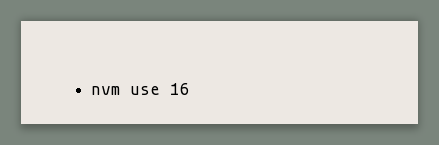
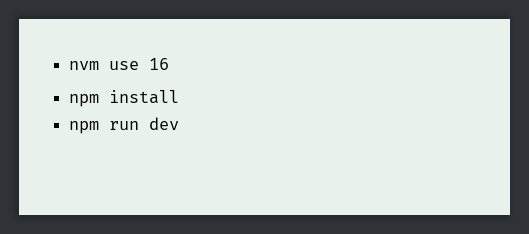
(191, 89) none -> [68,90,179,107] [68,117,179,134] // npm install // npm run dev

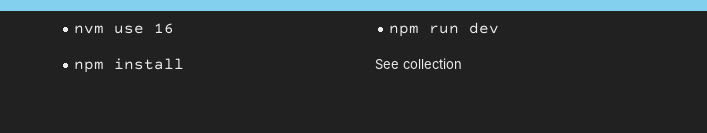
(179, 123) none -> [375,58,462,70] // See collection

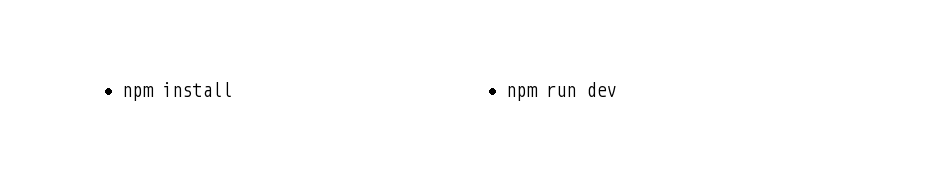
[74,23,175,34] nvm use 16 // -> (122, 93) none
[375,58,462,70] // See collection -> (617, 89) none

